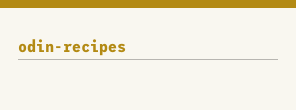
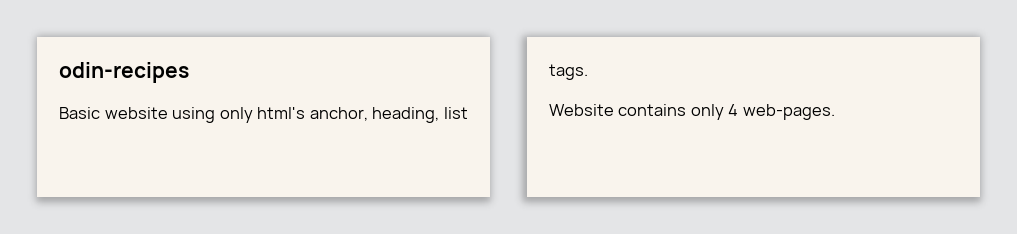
(126, 47) none -> [59,107,468,123] [549,64,588,80] [549,104,835,120] // Basic website using only html's anchor, heading, list tags. // Website contains only 4 web-pages.

